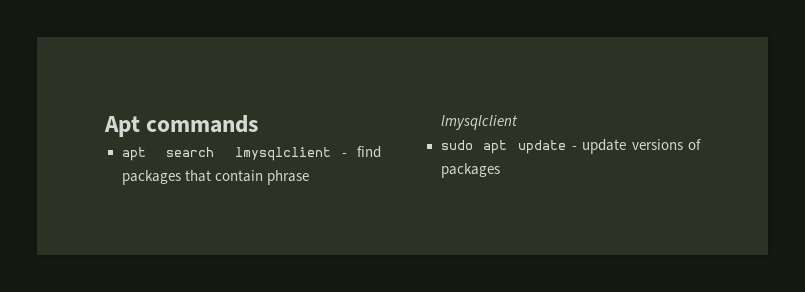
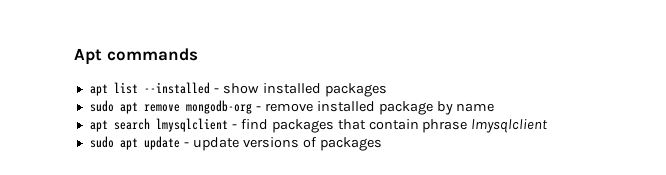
(259, 124) none -> [89,82,387,97] [89,100,495,115] // apt list --installed - show installed packages // sudo apt remove mongodb-org - remove installed package by name

